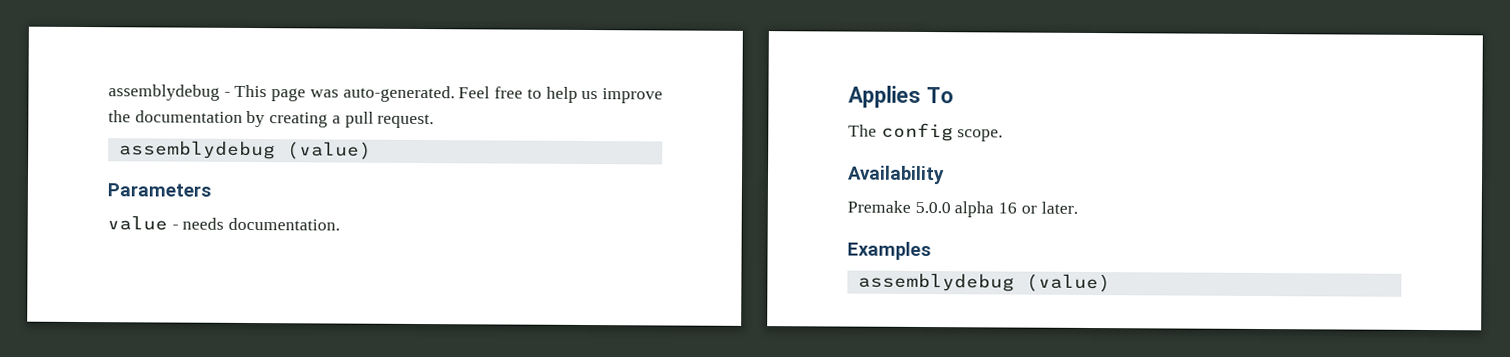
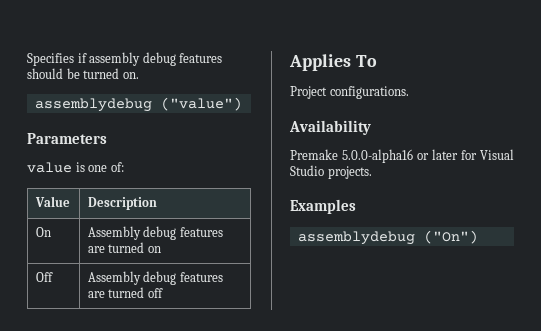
[108,84,663,104] [108,110,435,129] [118,140,372,160] assemblydebug - This page was auto-generated. Feel free to help us improve the documentation by creating a pull request. // assemblydebug (value) -> [27,52,223,66] [27,68,139,79] [34,97,242,112] Specifies if assembly debug features should be turned on. // assemblydebug ("value")
[171,217,341,231] - needs documentation. -> [75,162,124,172] [34,196,70,207] [87,197,157,210] [35,227,51,237] [87,226,223,240] [87,242,161,253] [35,272,53,282] [87,271,223,285] [87,287,163,298] is one of: // Value | Description // On | Assembly debug features are turned on // Off | Assembly debug features are turned off
[848,122,1004,142] The config scope. -> [290,86,409,99] Project configurations.
[914,201,1078,218] 5.0.0 alpha 16 or later. -> [342,149,514,163] [290,165,372,179] 5.0.0-alpha16 or later for Visual Studio projects.
[1025,273,1111,293] (value) -> [423,230,478,244] ("On")

